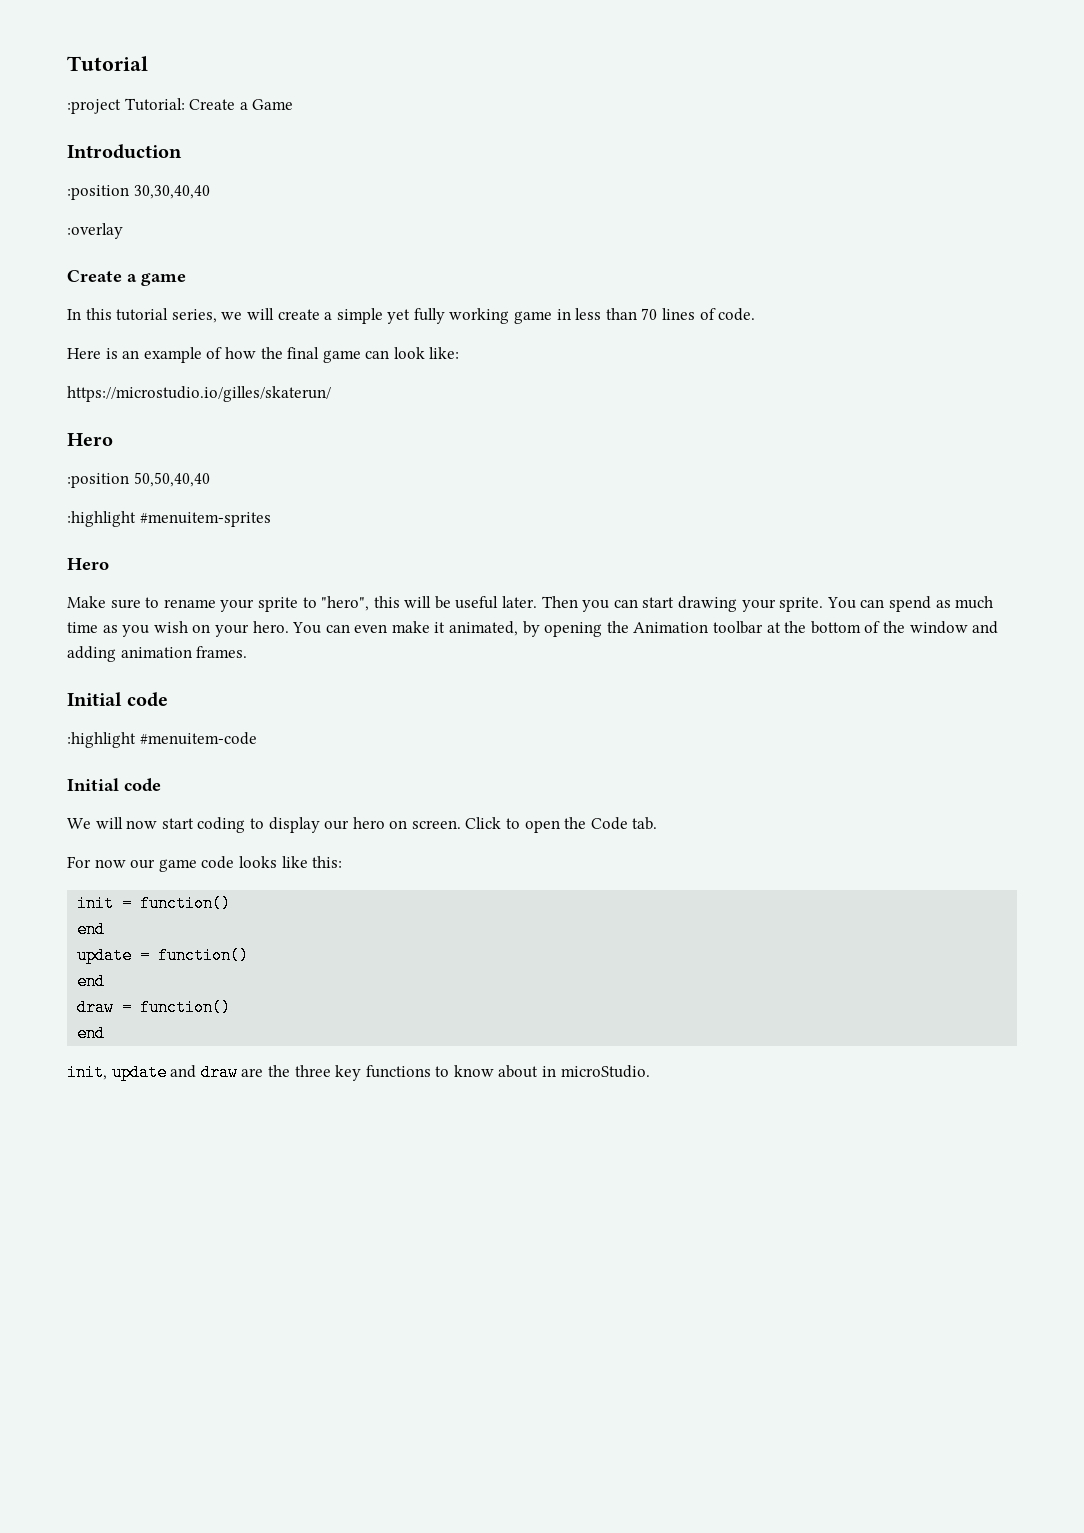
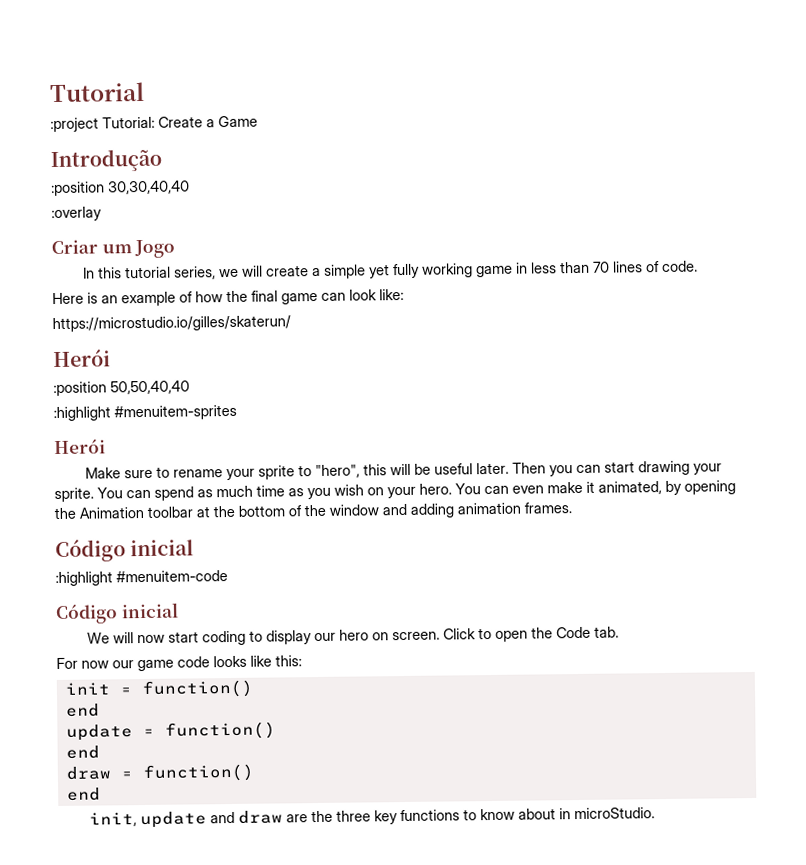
[67,144,182,159] Introduction -> [50,148,162,173] Introdução
[67,270,186,286] Create a game -> [51,239,176,259] Criar um Jogo
[67,433,113,446] Hero -> [53,349,111,368] Herói
[67,558,109,570] Hero -> [54,438,106,455] Herói
[67,692,169,707] Initial code -> [55,539,195,563] Código inicial
[67,778,161,792] Initial code -> [55,602,179,625] Código inicial

